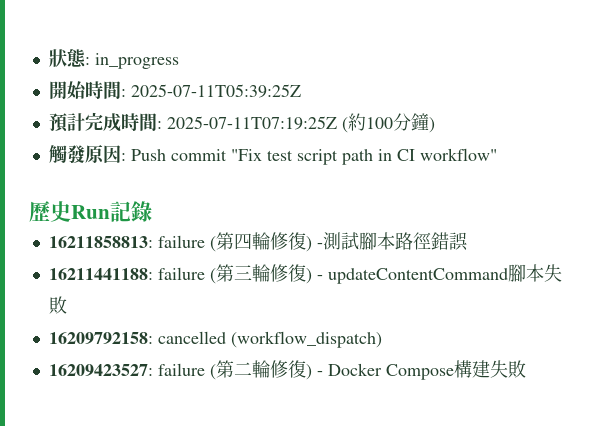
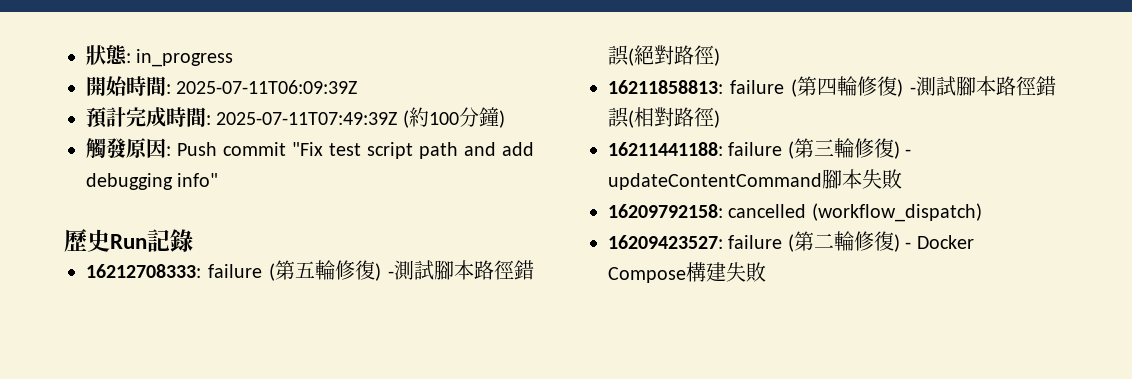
[130,84,301,98] 2025-07-11T05:39:25Z -> [176,80,358,94] 2025-07-11T06:09:39Z
[166,116,337,130] 2025-07-11T07:19:25Z -> [216,112,398,125] 2025-07-11T07:49:39Z
[377,148,497,161] in CI workflow" -> [464,142,534,156] [86,173,219,190] and add debugging info"
(152, 211) none -> [86,260,534,281] [608,45,720,66] // 16212708333: failure (第五輪修復) -測試腳本路徑錯誤(絕對路徑)
(468, 241) none -> [628,107,720,128] (相對路徑)

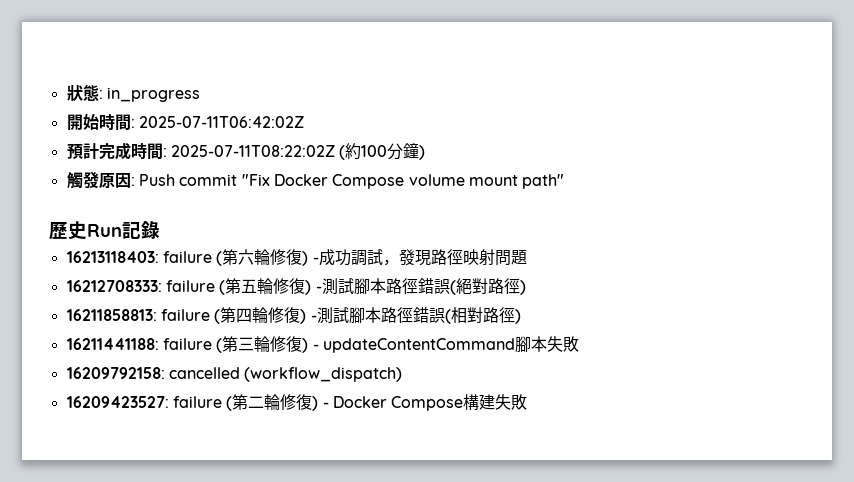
[176,80,358,94] 2025-07-11T06:09:39Z -> [138,116,304,128] 2025-07-11T06:42:02Z
[216,112,398,125] 2025-07-11T07:49:39Z -> [170,145,335,157] 2025-07-11T08:22:02Z
[329,142,534,159] [86,173,219,190] [64,229,193,252] test script path and add debugging info" // 歷史Run記錄 -> [273,174,565,189] [49,221,160,240] [66,249,527,266] Docker Compose volume mount path" // 歷史Run記錄 // 16213118403: failure (第六輪修復) -成功調試，發現路徑映射問題

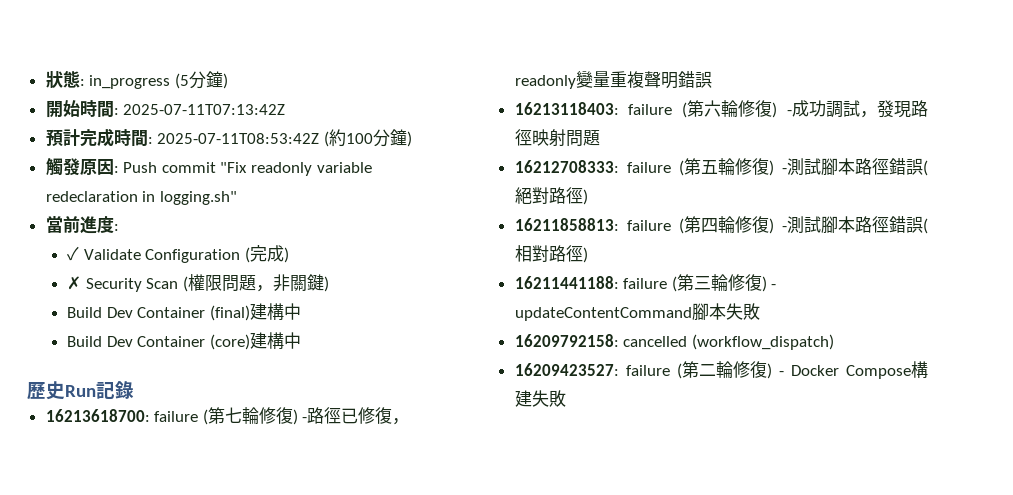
(200, 94) none -> [174,71,228,89] (5分鐘)
[138,116,304,128] 2025-07-11T06:42:02Z -> [123,104,286,115] 2025-07-11T07:13:42Z
[170,145,335,157] 2025-07-11T08:22:02Z -> [157,133,320,144] 2025-07-11T08:53:42Z
[273,174,565,189] [49,221,160,240] Docker Compose volume mount path" // 歷史Run記錄 -> [251,162,372,176] [45,191,237,205] [45,216,119,234] [67,245,290,263] [67,274,330,292] [67,303,302,321] [67,332,302,350] [27,381,134,400] [45,407,410,425] [514,70,712,89] readonly variable redeclaration in logging.sh" // 當前進度: // ✓ Validate Configuration (完成) // ✗ Security Scan (權限問題，非關鍵) // Build Dev Container (final)建構中 // Build Dev Container (core)建構中 // 歷史Run記錄 // 16213618700: failure (第七輪修復) -路徑已修復，readonly變量重複聲明錯誤

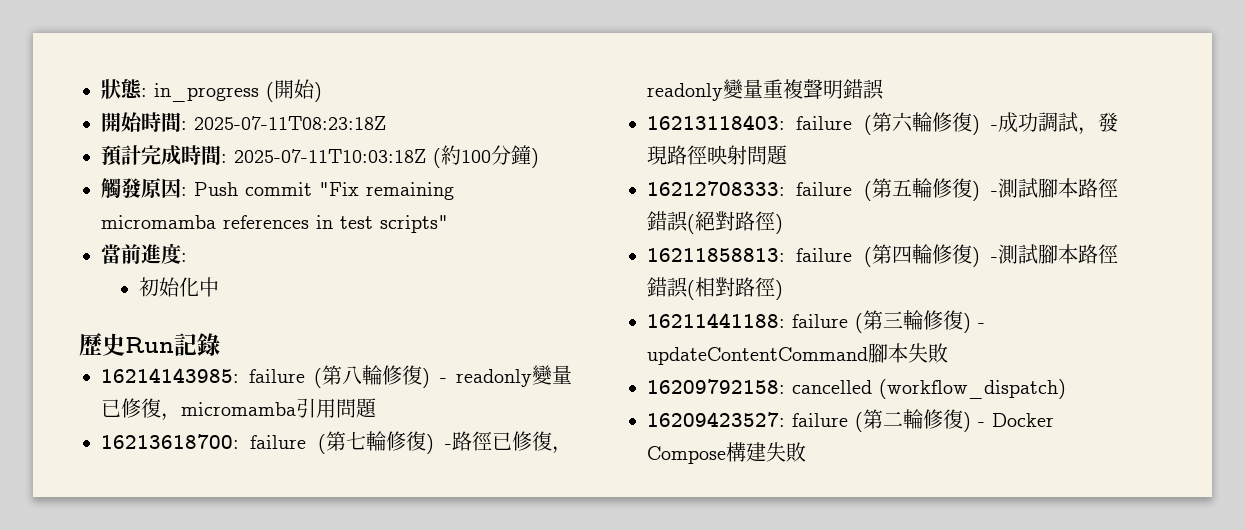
[174,71,223,89] (5分鐘 -> [266,79,315,102] (開始
[123,104,286,115] 2025-07-11T07:13:42Z -> [194,116,386,130] 2025-07-11T08:23:18Z
[157,133,320,144] 2025-07-11T08:53:42Z -> [234,149,426,163] 2025-07-11T10:03:18Z
[251,162,372,176] [45,191,237,205] [45,216,119,234] [67,245,290,263] [67,274,330,292] [67,303,302,321] [67,332,302,350] [27,381,134,400] readonly variable redeclaration in logging.sh" // 當前進度: // ✓ Validate Configuration (完成) // ✗ Security Scan (權限問題，非關鍵) // Build Dev Container (final)建構中 // Build Dev Container (core)建構中 // 歷史Run記錄 -> [366,182,454,200] [101,215,448,233] [101,243,187,264] [138,277,219,297] [79,333,220,356] [101,365,572,388] [101,398,377,421] remaining micromamba references in test scripts" // 當前進度: // 初始化中 // 歷史Run記錄 // 16214143985: failure (第八輪修復) - readonly變量已修復，micromamba引用問題

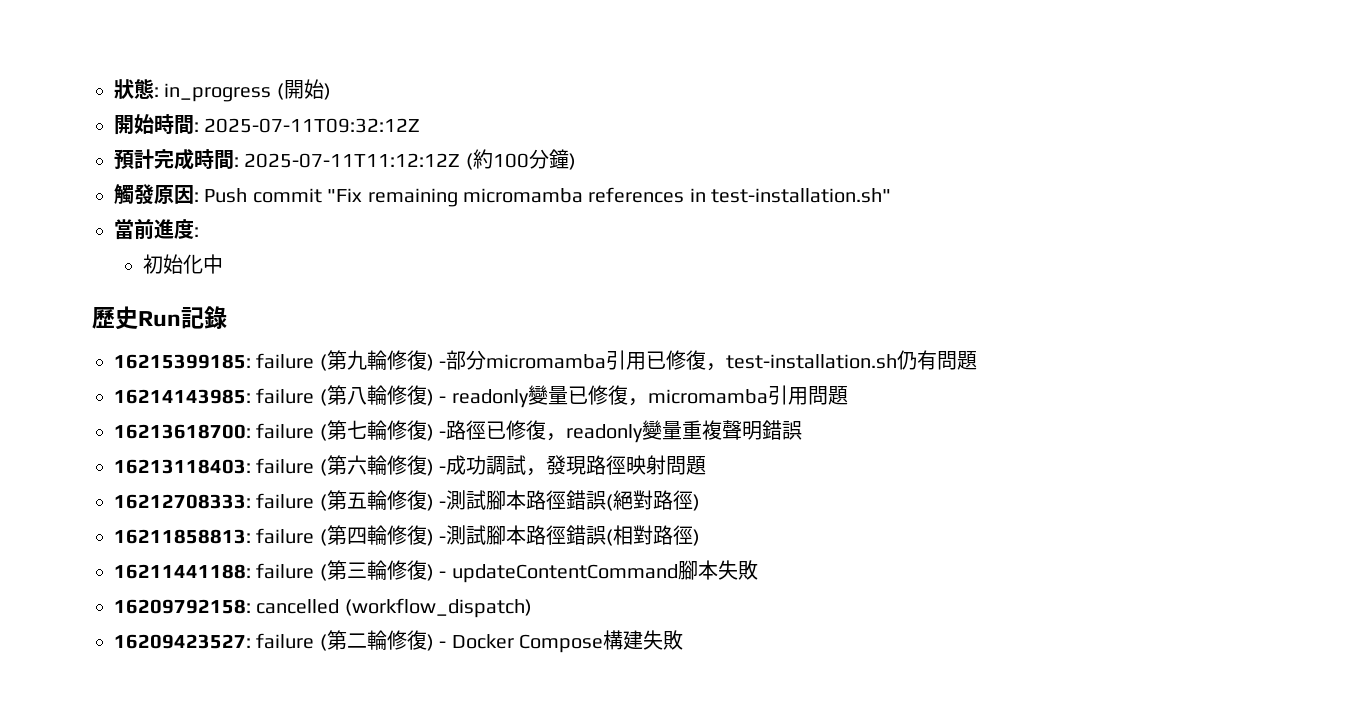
[194,116,386,130] 2025-07-11T08:23:18Z -> [204,118,421,133] 2025-07-11T09:32:12Z
[234,149,426,163] 2025-07-11T10:03:18Z -> [244,153,461,168] 2025-07-11T11:12:12Z
[340,215,448,233] test scripts" -> [711,188,892,203] test-installation.sh"
(220, 344) none -> [114,350,978,371] // 16215399185: failure (第九輪修復) -部分micromamba引用已修復，test-installation.sh仍有問題

